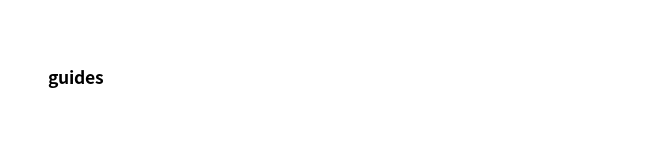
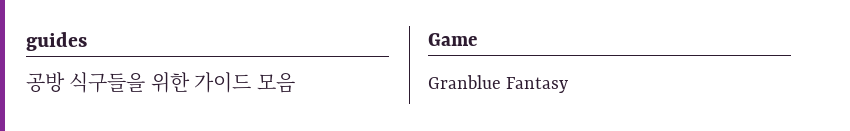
(104, 79) none -> [26,72,295,93] [428,33,477,46] [428,75,569,93] // 공방 식구들을 위한 가이드 모음 // Game // Granblue Fantasy

